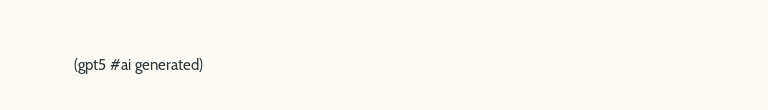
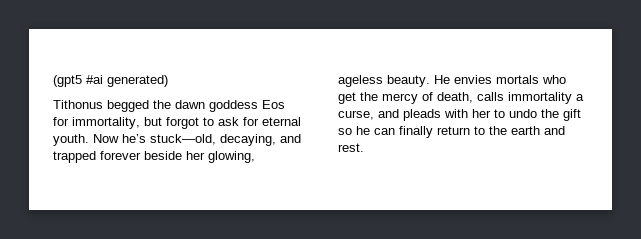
(204, 66) none -> [53,100,285,112] [53,117,301,129] [53,134,301,146] [53,151,255,163] [338,75,566,87] [338,92,584,104] [338,109,581,121] [338,126,565,138] [338,143,364,152] // Tithonus begged the dawn goddess Eos for immortality, but forgot to ask for eternal youth. Now he’s stuck—old, decaying, and trapped forever beside her glowing, ageless beauty. He envies mortals who get the mercy of death, calls immortality a curse, and pleads with her to undo the gift so he can finally return to the earth and rest.

